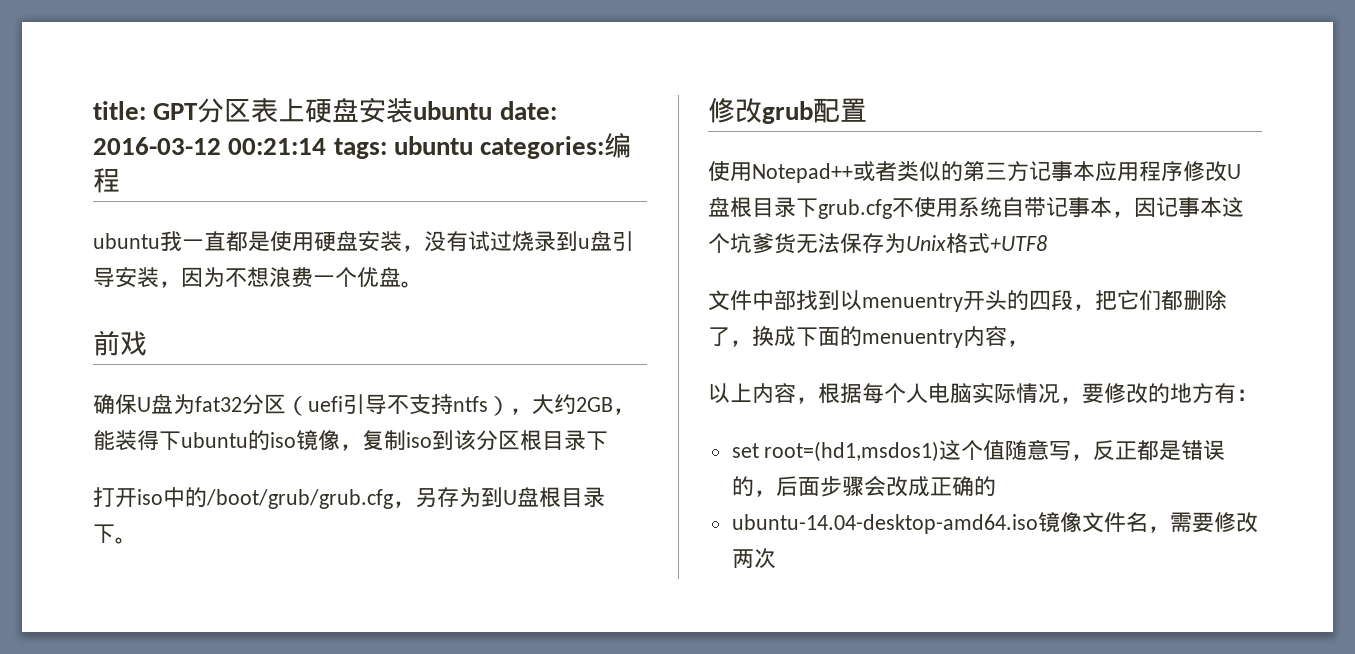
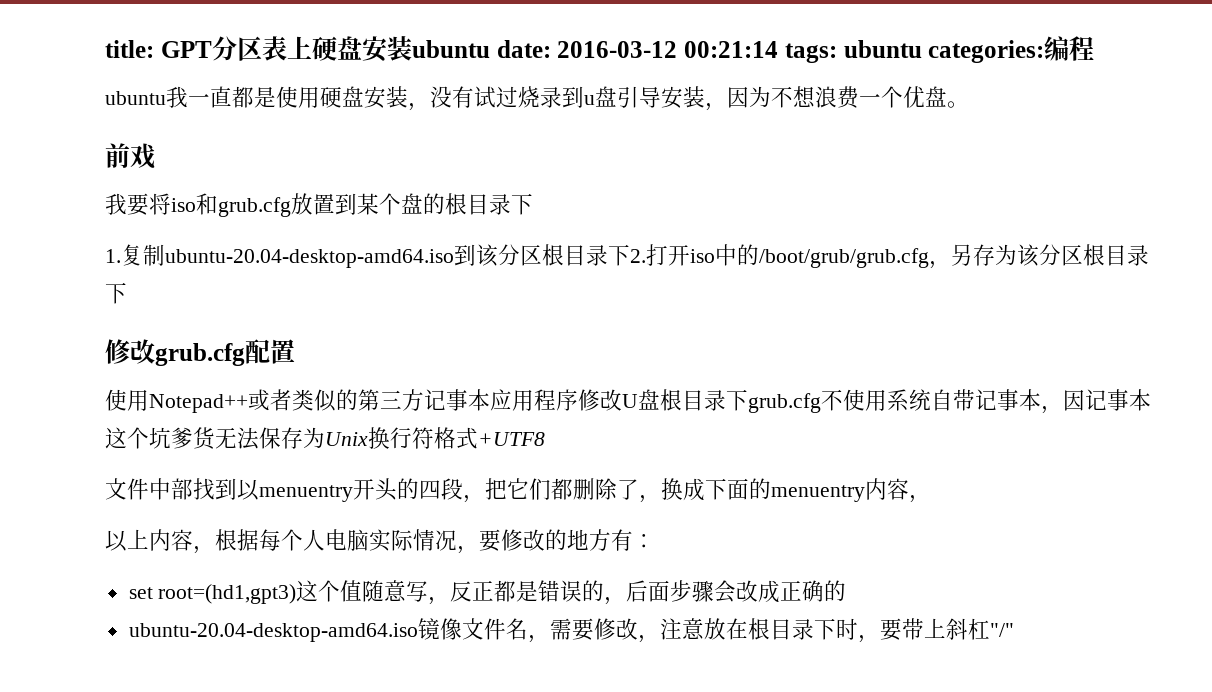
[93,394,635,416] [93,430,432,451] 确保U盘为fat32分区（uefi引导不支持ntfs），大约2GB，能装得下ubuntu的iso镜像，复制iso -> [105,193,533,217] [105,244,454,268] 我要将iso和grub.cfg放置到某个盘的根目录下 // 1.复制ubuntu-20.04-desktop-amd64.iso
(608, 440) // -> [630,249,646,263] 2.
[481,487,605,508] [93,524,137,544] [708,97,813,124] 到U盘根目录下。 // 修改grub -> [1017,244,1149,267] [105,282,127,304] [105,339,245,366] 该分区根目录下 // 修改grub.cfg
(946, 243) none -> [368,427,434,449] 换行符
[764,441,940,462] root=(hd1,msdos1) -> [158,584,297,604] root=(hd1,gpt3)
[731,514,1038,534] ubuntu-14.04-desktop-amd64.iso -> [128,623,418,642] ubuntu-20.04-desktop-amd64.iso
[731,548,776,569] 两次 -> [637,618,1014,643] ，注意放在根目录下时，要带上斜杠"/"

